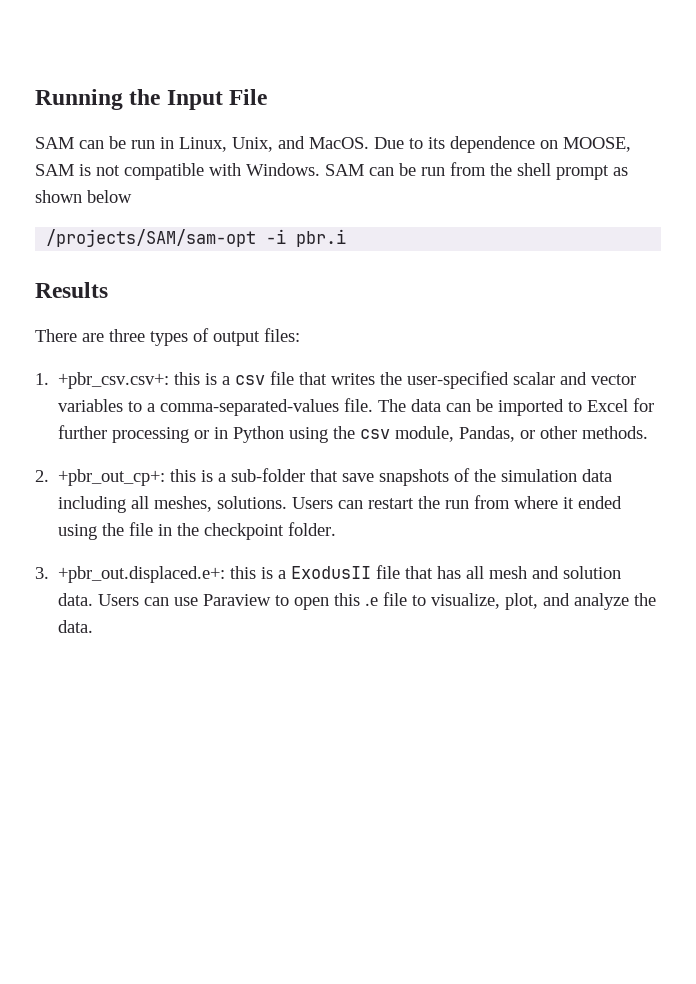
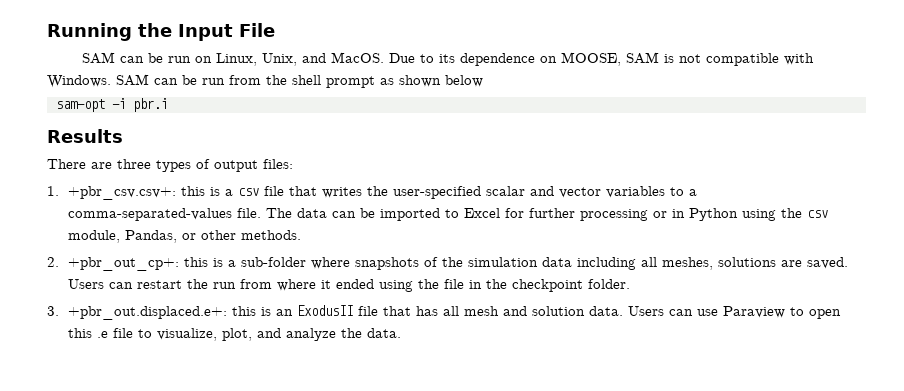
[160,137,174,149] in -> [194,56,212,63] on
[46,229,257,247] /projects/SAM/sam-opt -> [55,99,105,112] sam-opt
[310,469,375,482] that save -> [311,257,351,269] where
[217,496,288,509] solutions. -> [718,257,849,269] solutions are saved.
[278,570,287,579] a -> [276,309,294,316] an

